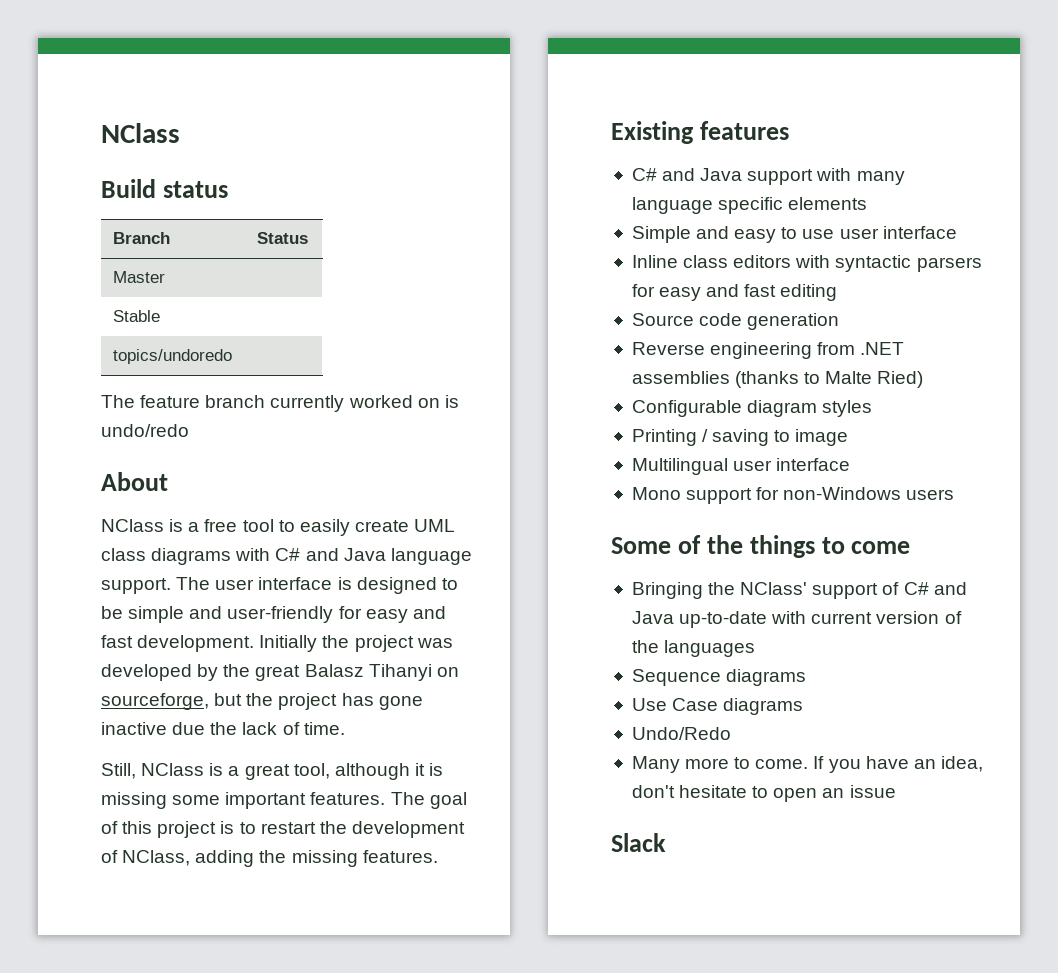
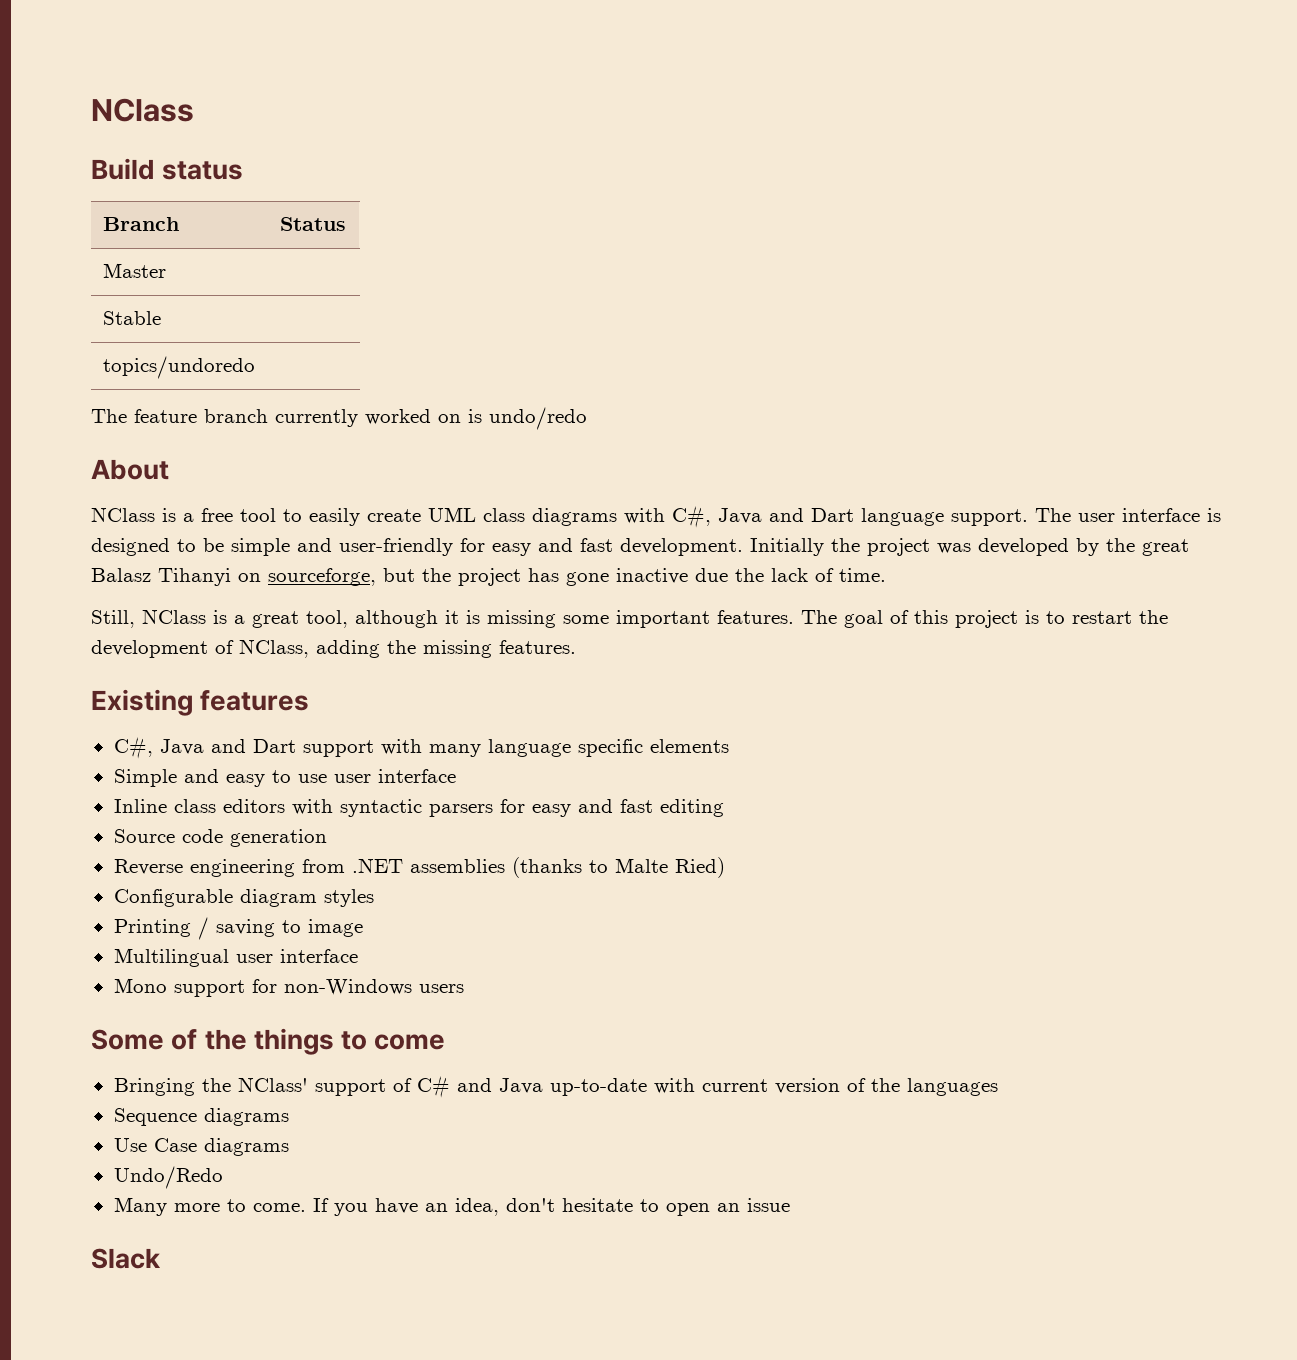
[275,548,386,561] C# and Java -> [672,505,854,528] C#, Java and Dart
[631,168,743,181] C# and Java -> [113,736,296,759] C#, Java and Dart

